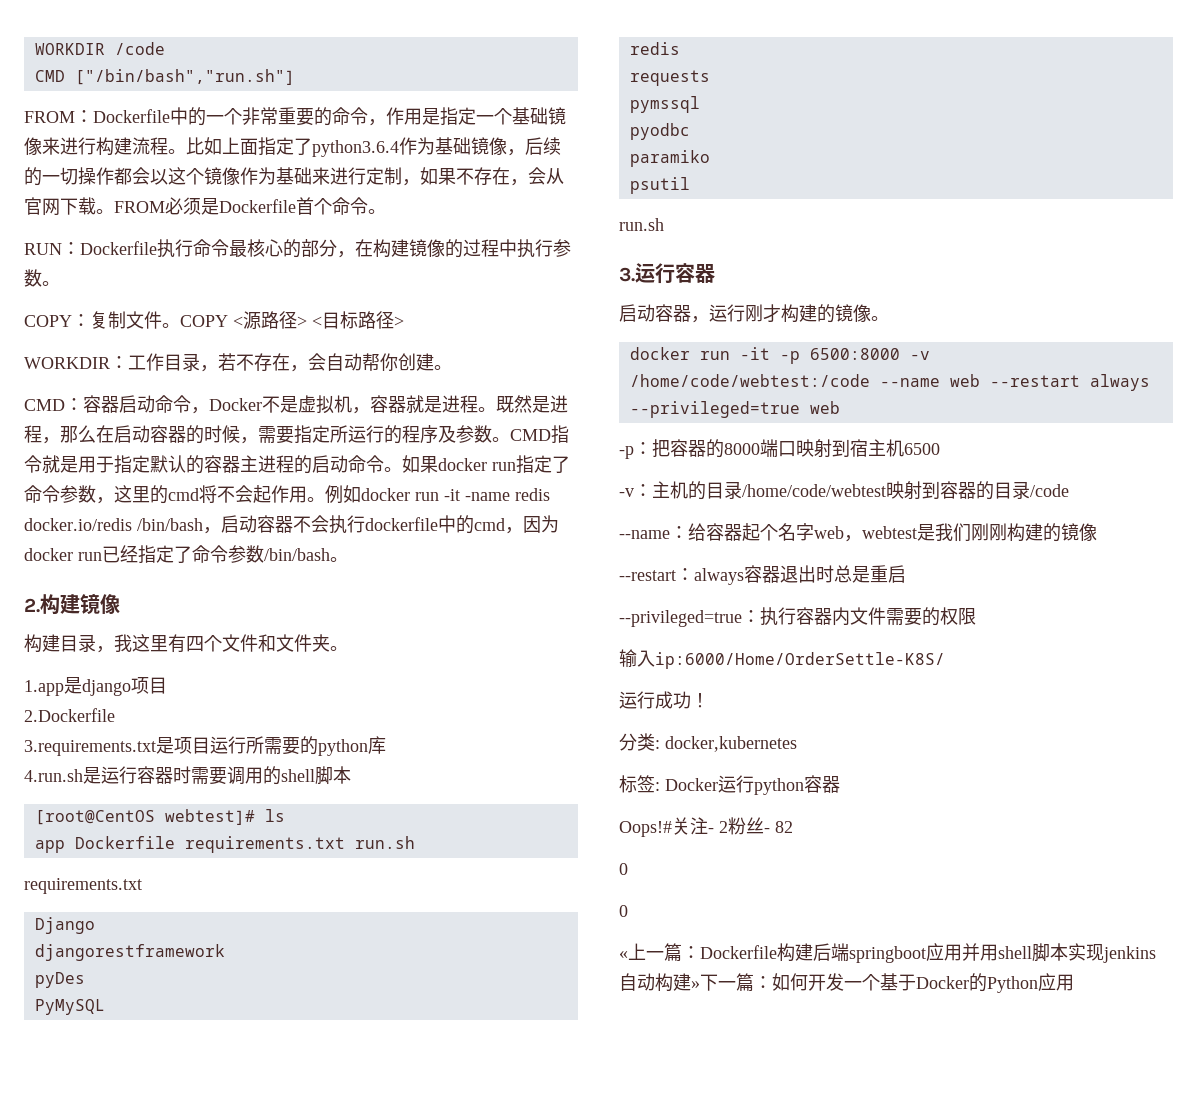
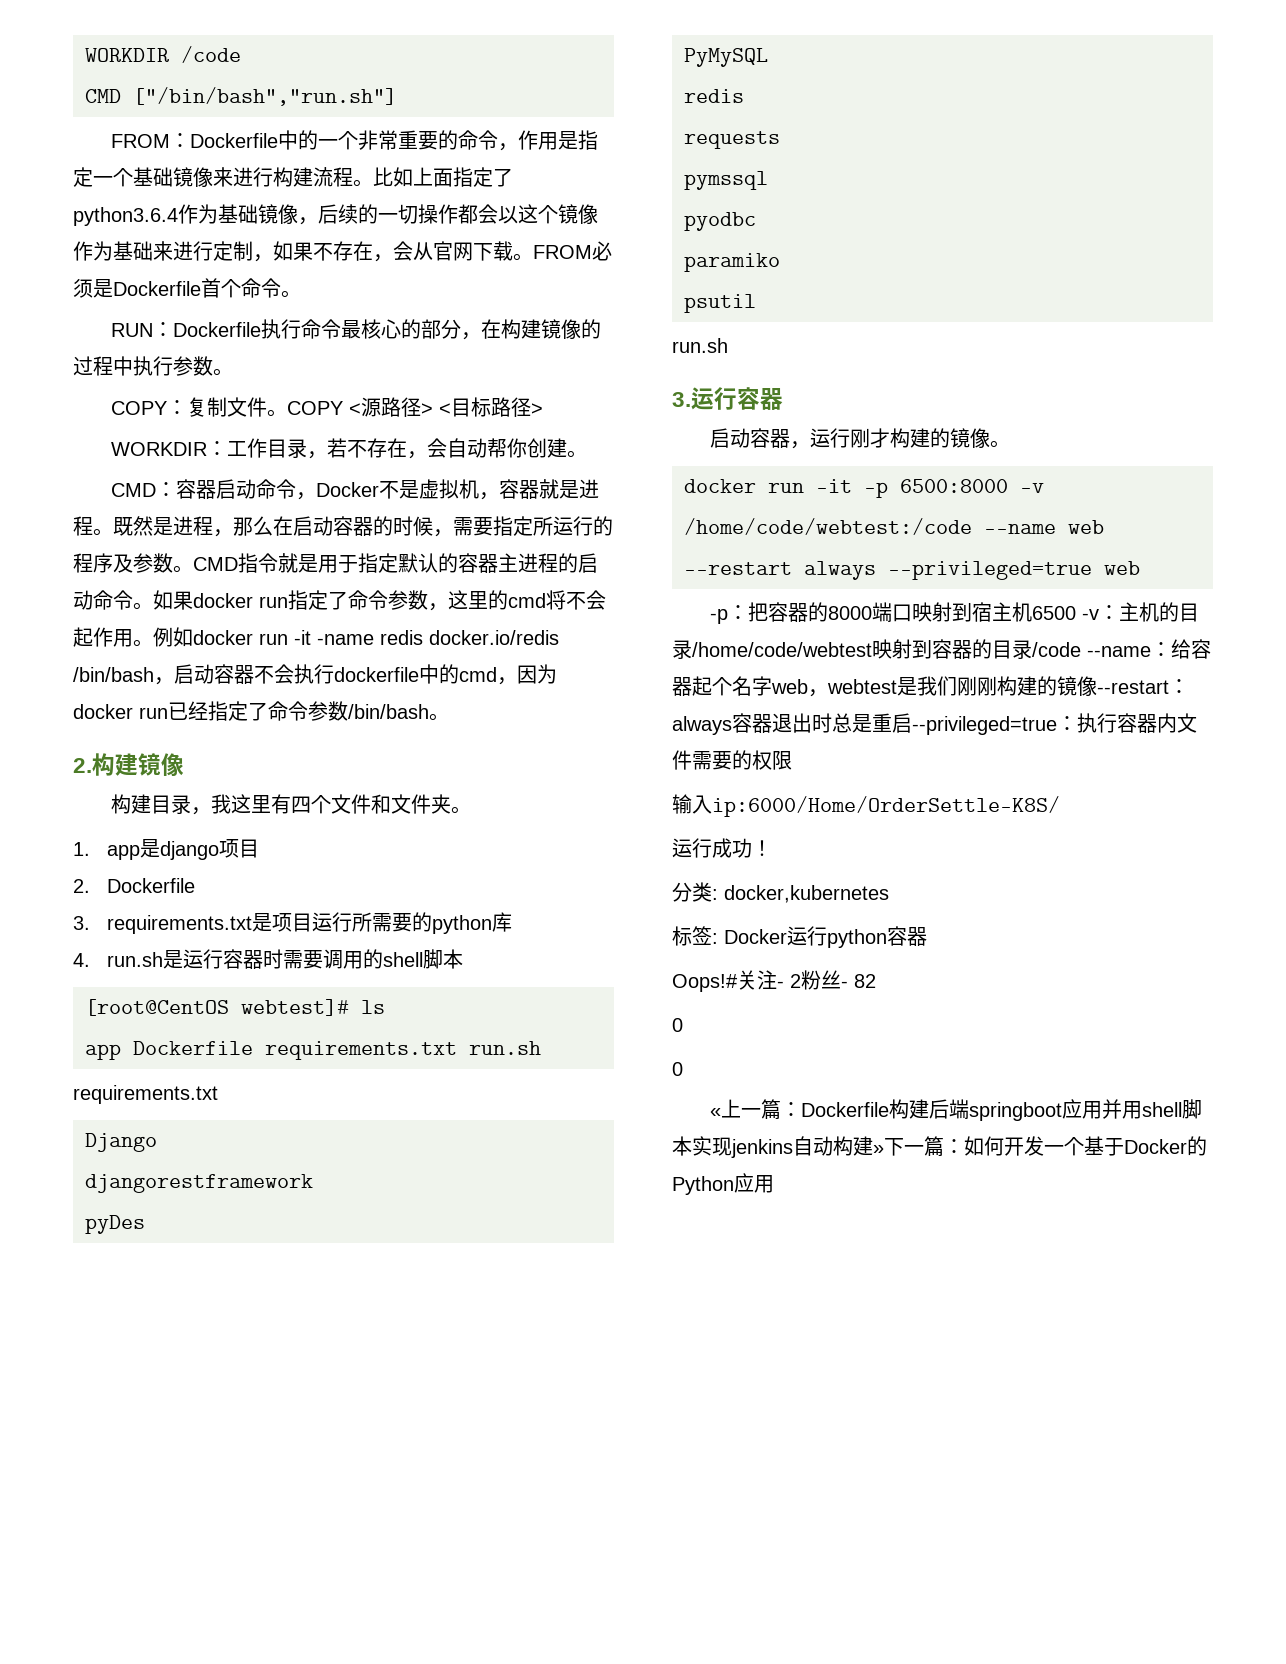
[24,680,64,696] 1.app -> [73,842,141,860] 1. app
[24,708,115,722] [24,740,156,756] 2.Dockerfile // 3.requirements.txt -> [73,878,196,893] [73,915,253,934] 2. Dockerfile // 3. requirements.txt
[24,769,83,782] 4.run.sh -> [73,952,164,967] 4. run.sh
(940, 449) // -> (1076, 613) none
(1069, 490) // -> (1081, 649) none
(1097, 532) // -> (1097, 686) none
(906, 574) // -> (912, 723) none

